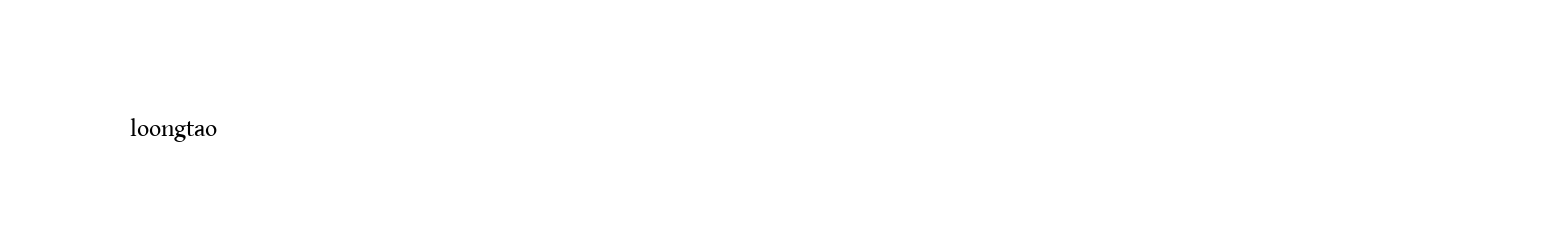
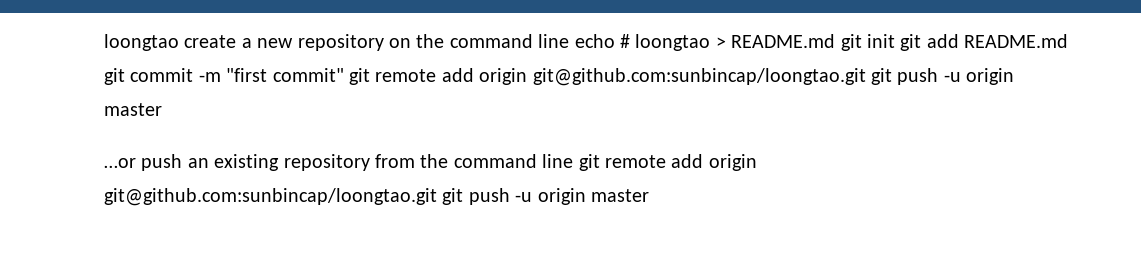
[130,118,217,142] loongtao -> [104,34,1069,51] [104,68,1015,86] [104,103,162,116] [104,154,757,171] [104,188,649,206] loongtao create a new repository on the command line echo # loongtao > README.md git init git add README.md git commit -m "first commit" git remote add origin git@github.com:sunbincap/loongtao.git git push -u origin master // …or push an existing repository from the command line git remote add origin git@github.com:sunbincap/loongtao.git git push -u origin master

